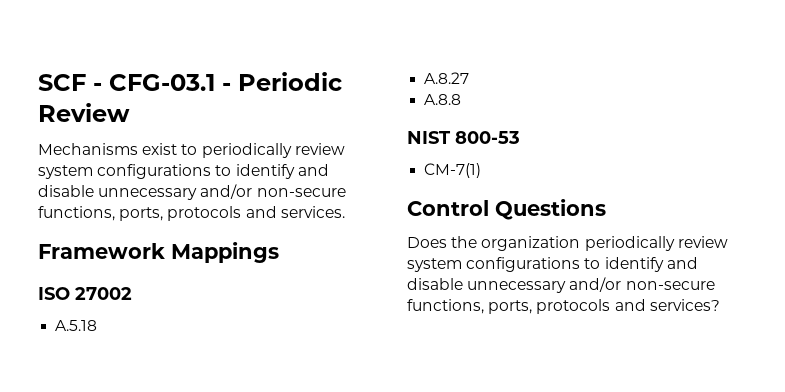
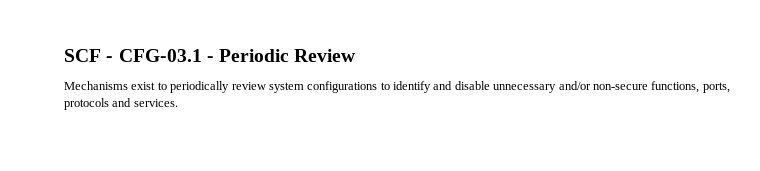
[38,242,279,263] [38,287,132,300] [55,320,98,331] [424,72,470,84] [424,94,462,105] [407,131,520,144] [424,163,482,178] [407,199,606,220] [407,236,728,251] [407,257,698,272] [407,277,715,293] [407,299,720,314] // Framework Mappings // ISO 27002 // A.5.18 // A.8.27 // A.8.8 // NIST 800-53 // CM-7(1) // Control Questions // Does the organization periodically review system configurations to identify and disable unnecessary and/or non-secure functions, ports, protocols and services? -> (178, 103) none

